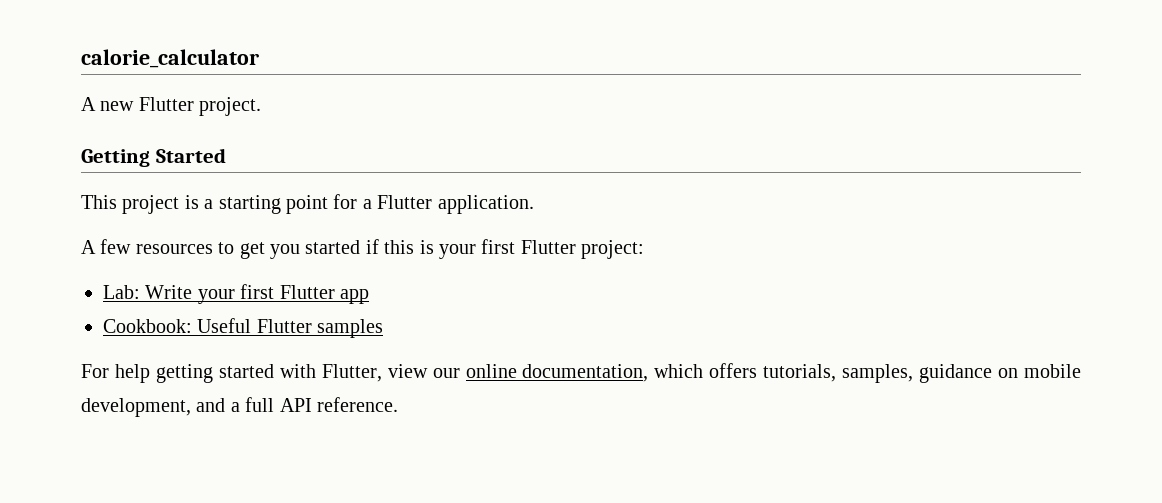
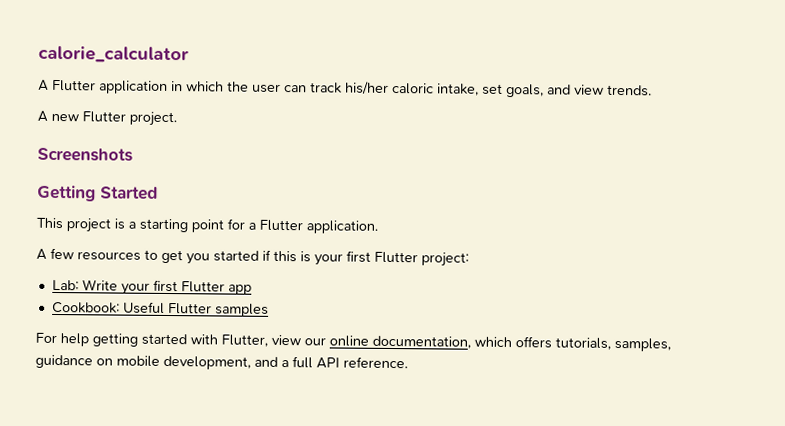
(259, 58) none -> [38,79,652,98] // A Flutter application in which the user can track his/her caloric intake, set goals, and view trends.
(262, 106) none -> [37,147,133,162] // Screenshots

